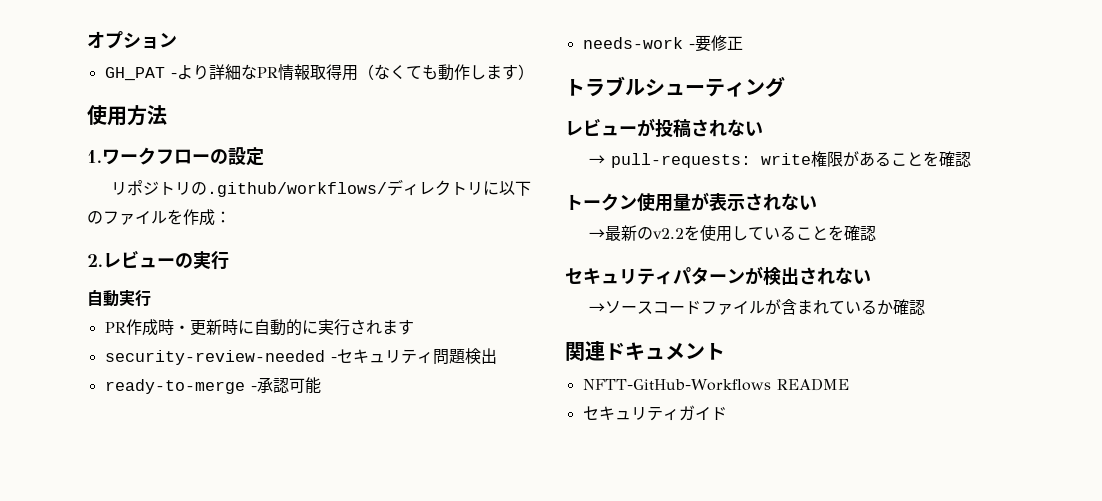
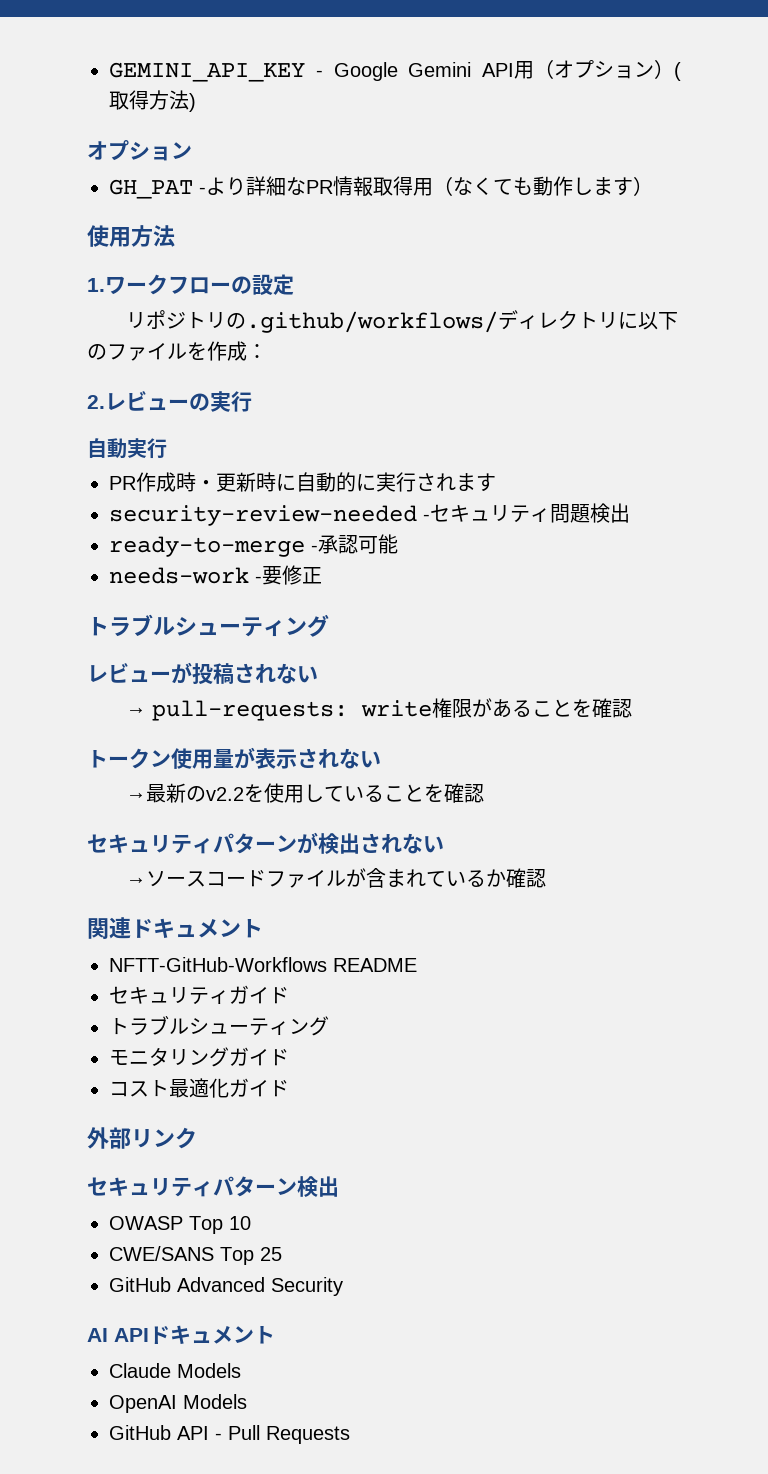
(87, 39) none -> [109,59,681,82] [109,90,196,112] GEMINI_API_KEY - Google Gemini API用（オプション）(取得方法) //
(727, 413) none -> [109,1015,329,1036] [109,1047,289,1067] [109,1078,289,1098] [87,1127,197,1149] [87,1176,339,1197] [109,1216,251,1234] [109,1246,282,1265] [109,1277,343,1296] [87,1325,275,1344] [109,1363,241,1378] [109,1394,247,1413] [109,1425,350,1444] // トラブルシューティング // モニタリングガイド // コスト最適化ガイド // 外部リンク // セキュリティパターン検出 // OWASP Top 10 // CWE/SANS Top 25 // GitHub Advanced Security // AI APIドキュメント // Claude Models // OpenAI Models // GitHub API - Pull Requests

